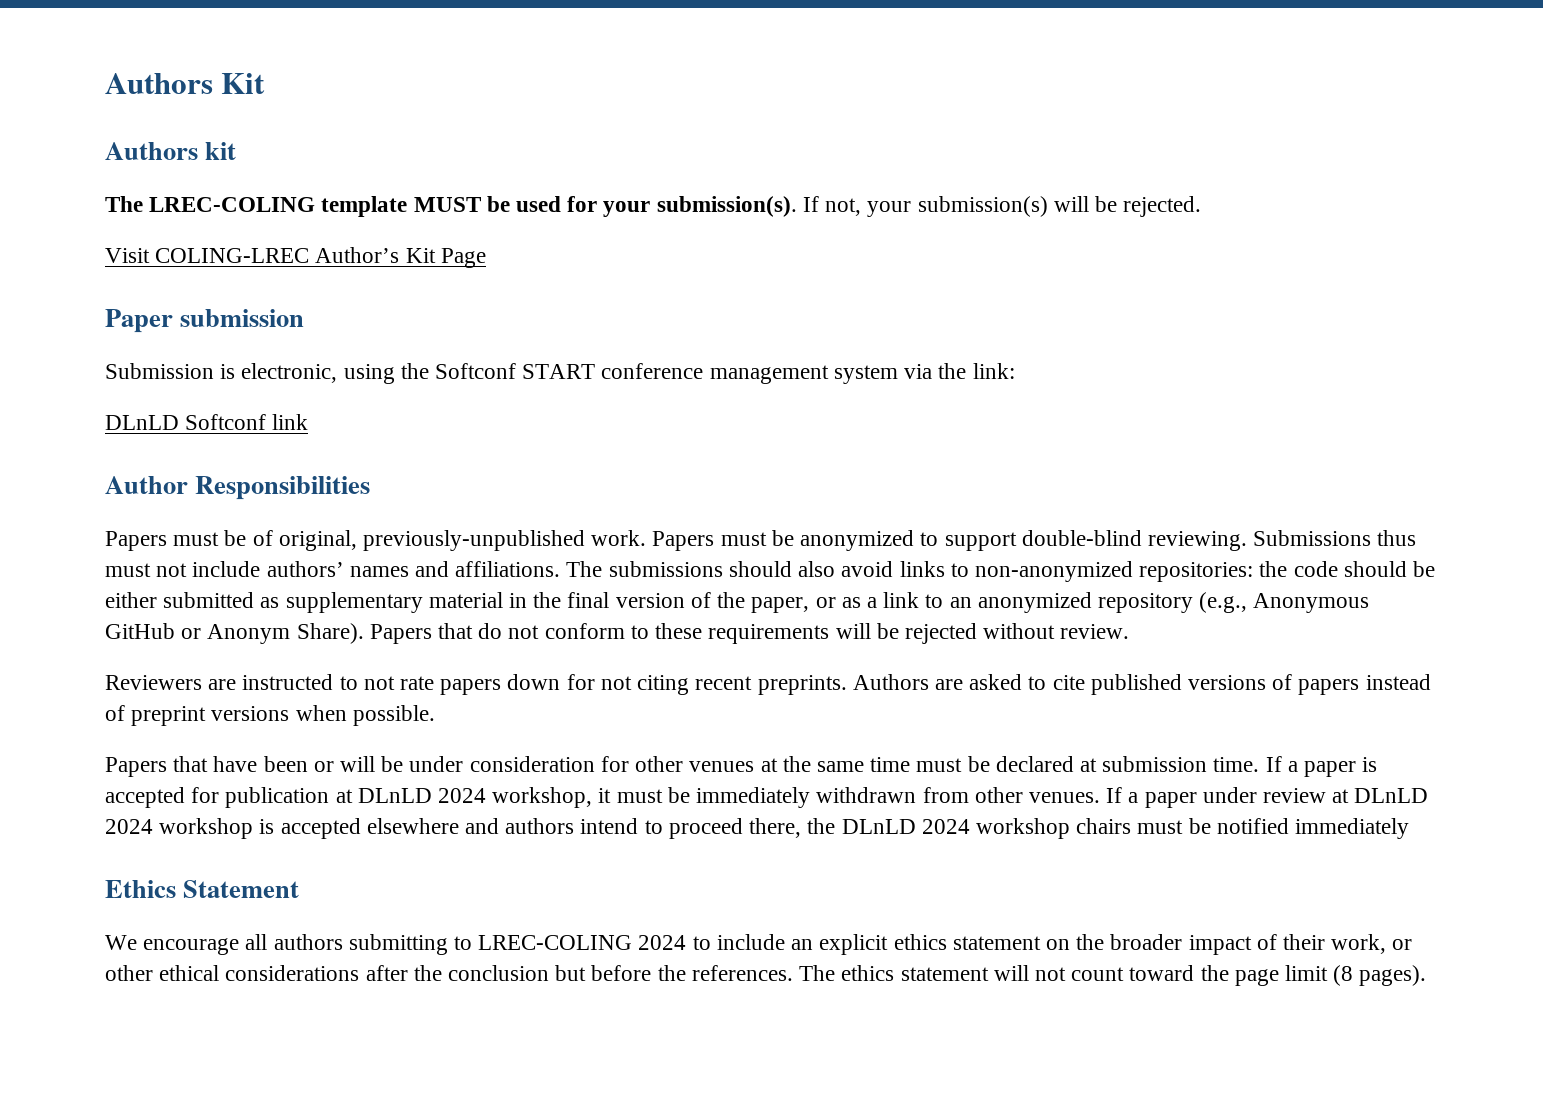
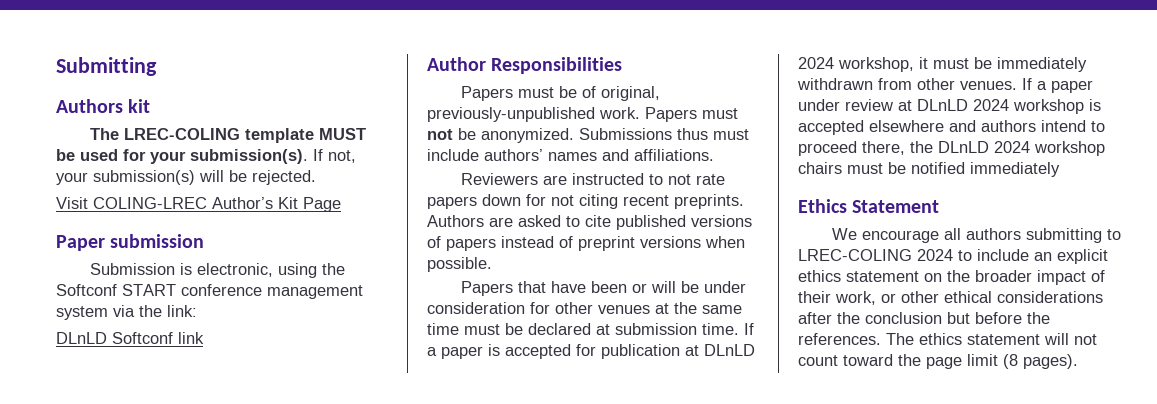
[105,73,266,94] Authors Kit -> [56,57,157,76] Submitting
[771,530,1247,551] be anonymized to support double-blind reviewing. -> [427,128,574,143] not be anonymized.
[156,563,188,577] not -> (749, 134) none
[566,561,1435,582] [105,592,1370,613] [105,623,1130,644] The submissions should also avoid links to non-anonymized repositories: the code should be either submitted as supplementary material in the final version of the paper, or as a link to an anonymized repository (e.g., Anonymous GitHub or Anonym Share). Papers that do not conform to these requirements will be rejected without review. -> (714, 155) none

